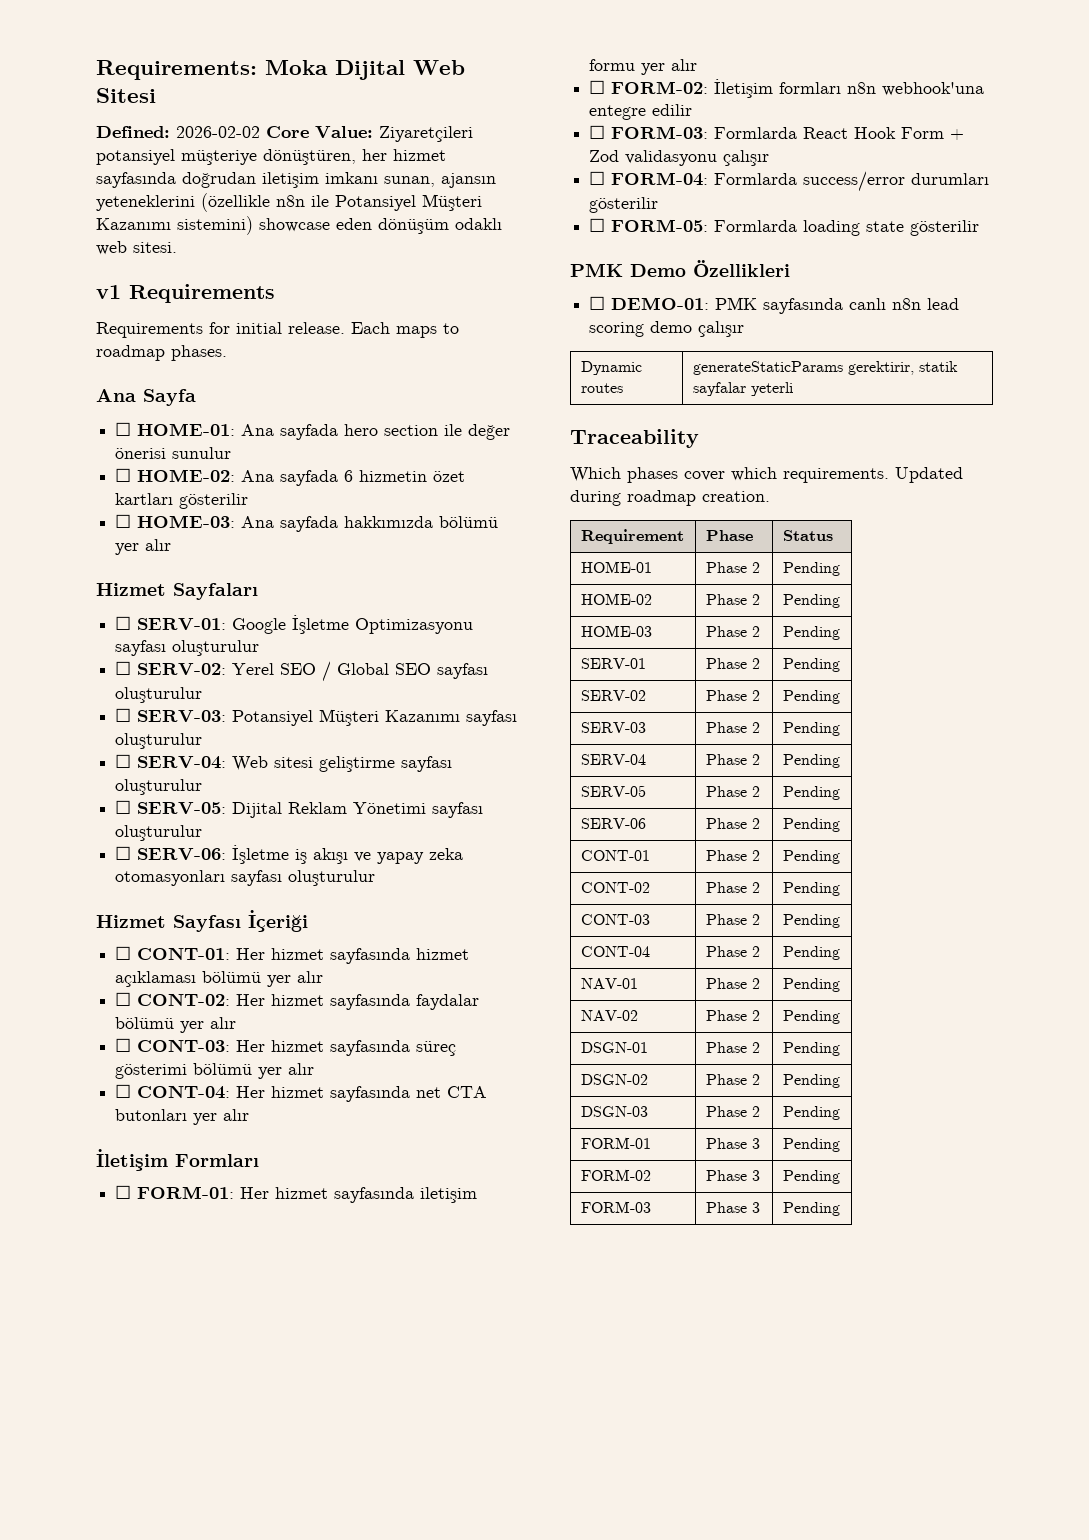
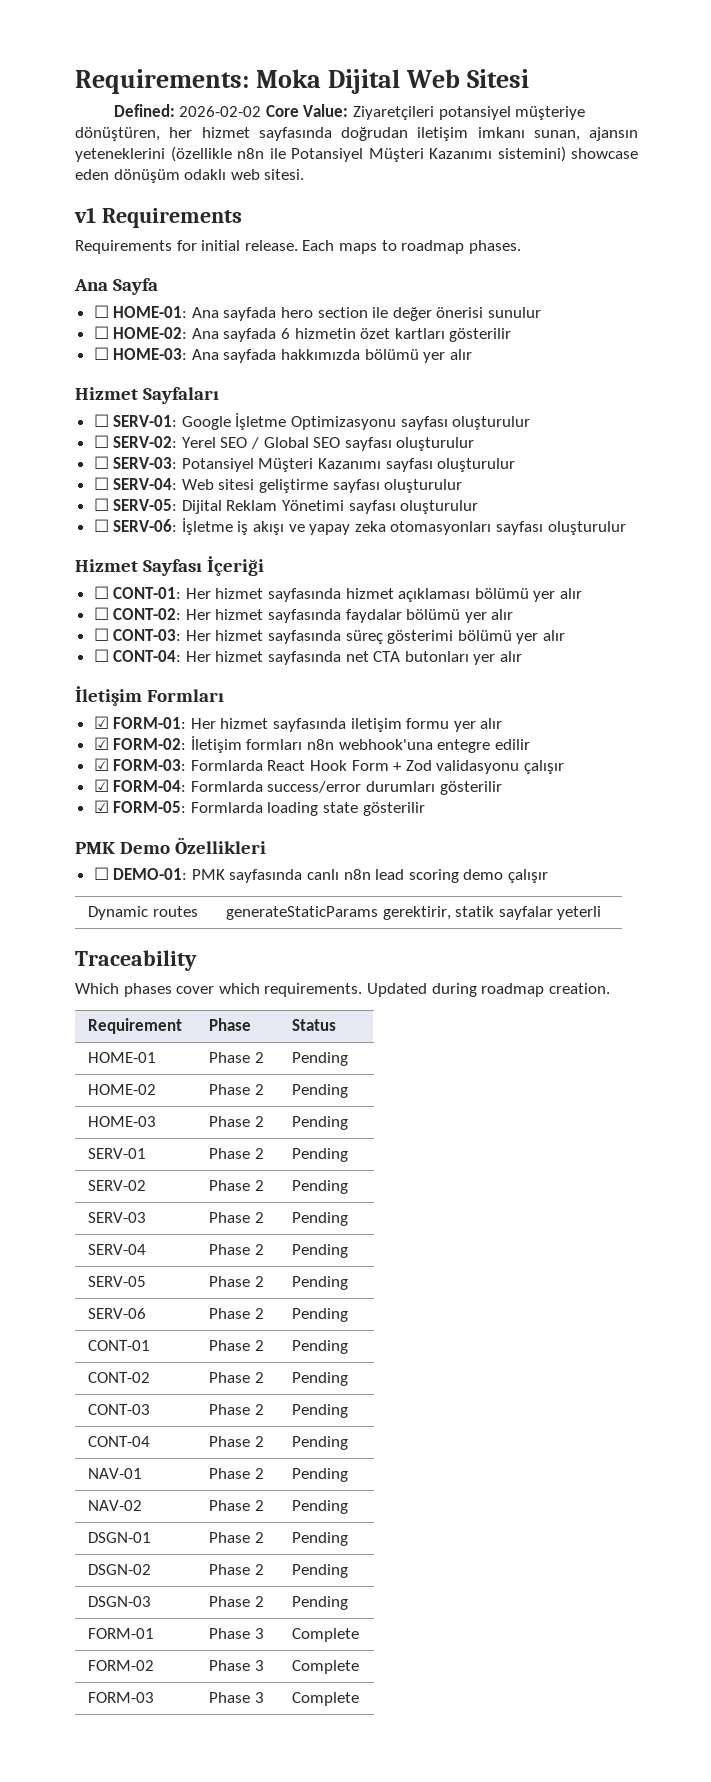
[115,1185,132,1199] ☐ -> [93,716,109,729] ☑
[589,80,606,94] ☐ -> [93,737,109,750] ☑
[589,125,606,139] ☐ -> [93,758,109,771] ☑
[589,171,606,185] ☐ -> [93,779,109,792] ☑
[589,218,606,232] ☐ -> [93,800,109,813] ☑
[782,1138,840,1152] Pending -> [292,1628,360,1642] Complete
[782,1170,840,1184] Pending -> [292,1660,360,1674] Complete
[782,1202,840,1216] Pending -> [292,1692,360,1706] Complete

